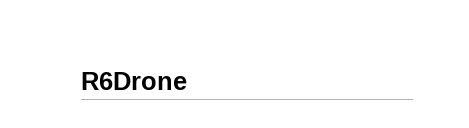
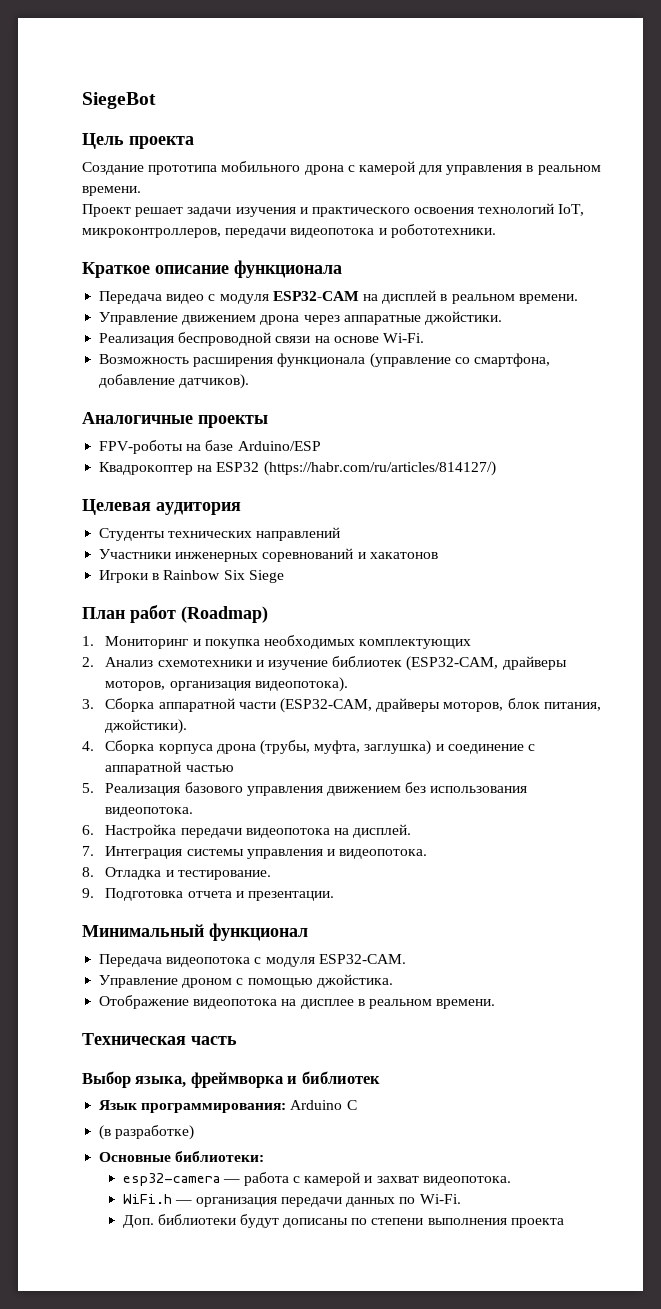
[81,72,187,90] R6Drone -> [82,92,156,109] [82,133,194,149] [82,161,601,175] [82,186,141,196] [82,203,585,217] [82,224,496,238] [82,260,342,278] [99,290,578,304] [99,311,502,325] [99,332,424,346] [99,353,550,368] [99,374,250,389] [82,412,268,428] [99,440,321,454] [99,461,496,476] [82,499,241,515] [99,527,341,541] [99,548,438,562] [99,570,284,583] [82,605,268,623] [82,635,472,649] [82,656,567,671] [105,677,348,692] [82,698,601,713] [105,719,188,734] [82,740,535,755] [105,761,234,775] [82,782,528,796] [105,807,194,817] [82,824,412,838] [82,846,428,859] [82,867,271,880] [82,888,335,901] [82,923,308,941] [99,954,406,967] [99,974,393,988] [99,995,496,1009] [82,1033,237,1045] [82,1071,380,1088] [99,1100,357,1113] [99,1125,195,1140] [99,1151,265,1162] [122,1172,511,1186] [122,1194,461,1207] [122,1214,564,1228] SiegeBot // Цель проекта // Создание прототипа мобильного дрона с камерой для управления в реальном времени. // Проект решает задачи изучения и практического освоения технологий IoT, микроконтроллеров, передачи видеопотока и робототехники. // Краткое описание функционала // Передача видео с модуля ESP32-CAM на дисплей в реальном времени. // Управление движением дрона через аппаратные джойстики. // Реализация беспроводной связи на основе Wi-Fi. // Возможность расширения функционала (управление со смартфона, добавление датчиков). // Аналогичные проекты // FPV-роботы на базе Arduino/ESP // Квадрокоптер на ESP32 (https://habr.com/ru/articles/814127/) // Целевая аудитория // Студенты технических направлений // Участники инженерных соревнований и хакатонов // Игроки в Rainbow Six Siege // План работ (Roadmap) // 1. Мониторинг и покупка необходимых комплектующих // 2. Анализ схемотехники и изучение библиотек (ESP32-CAM, драйверы моторов, организация видеопотока). // 3. Сборка аппаратной части (ESP32-CAM, драйверы моторов, блок питания, джойстики). // 4. Сборка корпуса дрона (трубы, муфта, заглушка) и соединение с аппаратной частью // 5. Реализация базового управления движением без использования видеопотока. // 6. Настройка передачи видеопотока на дисплей. // 7. Интеграция системы управления и видеопотока. // 8. Отладка и тестирование. // 9. Подготовка отчета и презентации. // Минимальный функционал // Передача видеопотока с модуля ESP32-CAM. // Управление дроном с помощью джойстика. // Отображение видеопотока на дисплее в реальном времени. // Техническая часть // Выбор языка, фреймворка и библиотек // Язык программирования: Arduino C // (в разработке) // Основные библиотеки: // esp32-camera — работа с камерой и захват видеопотока. // WiFi.h — организация передачи данных по Wi-Fi. // Доп. библиотеки будут дописаны по степени выполнения проекта

